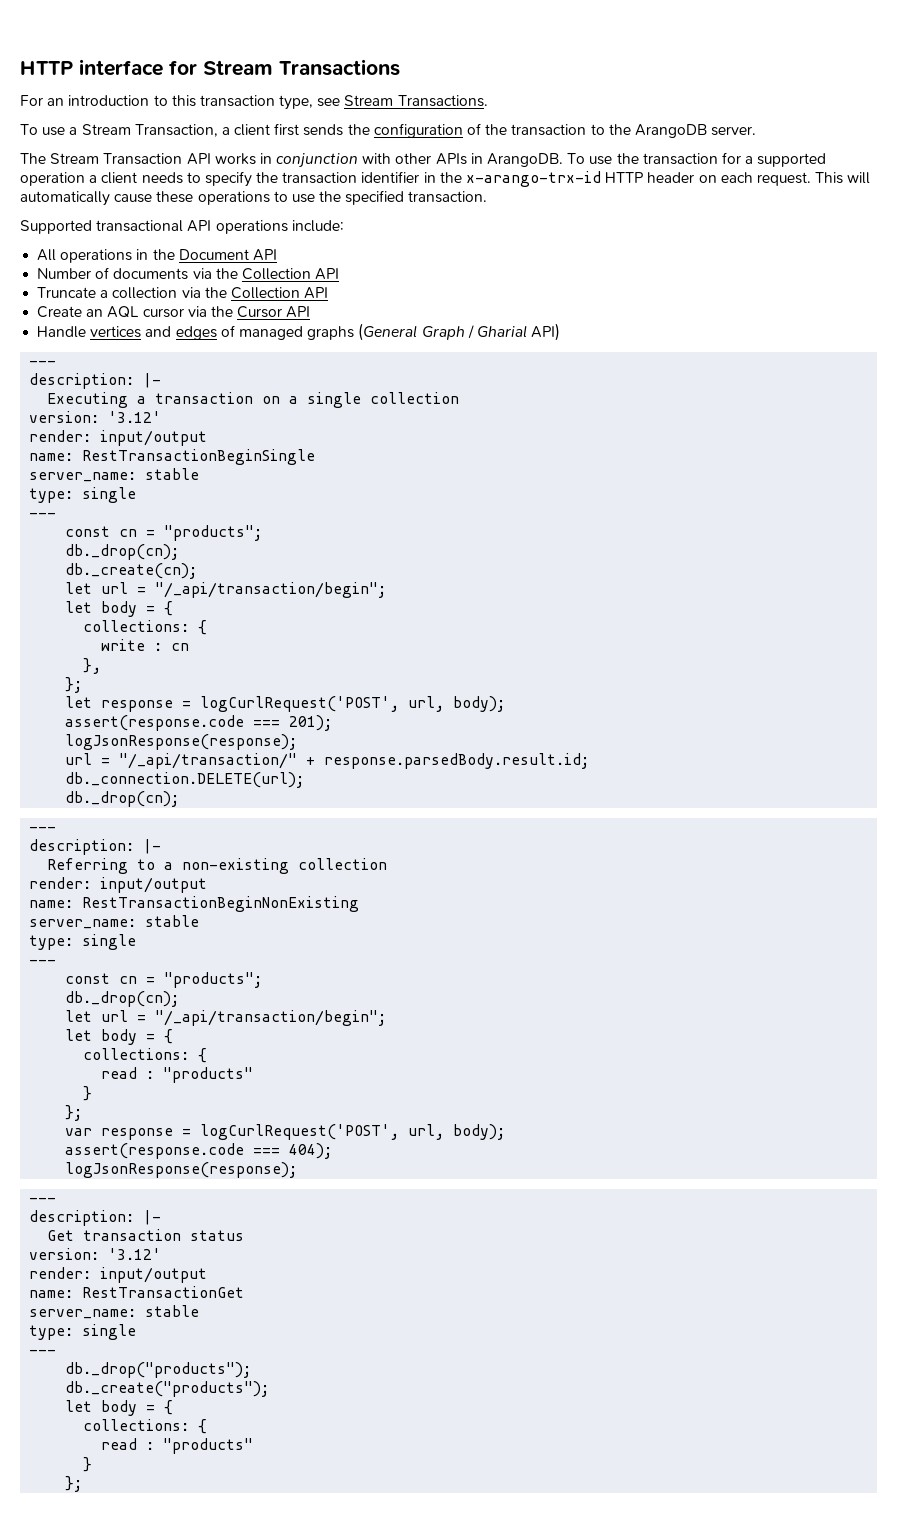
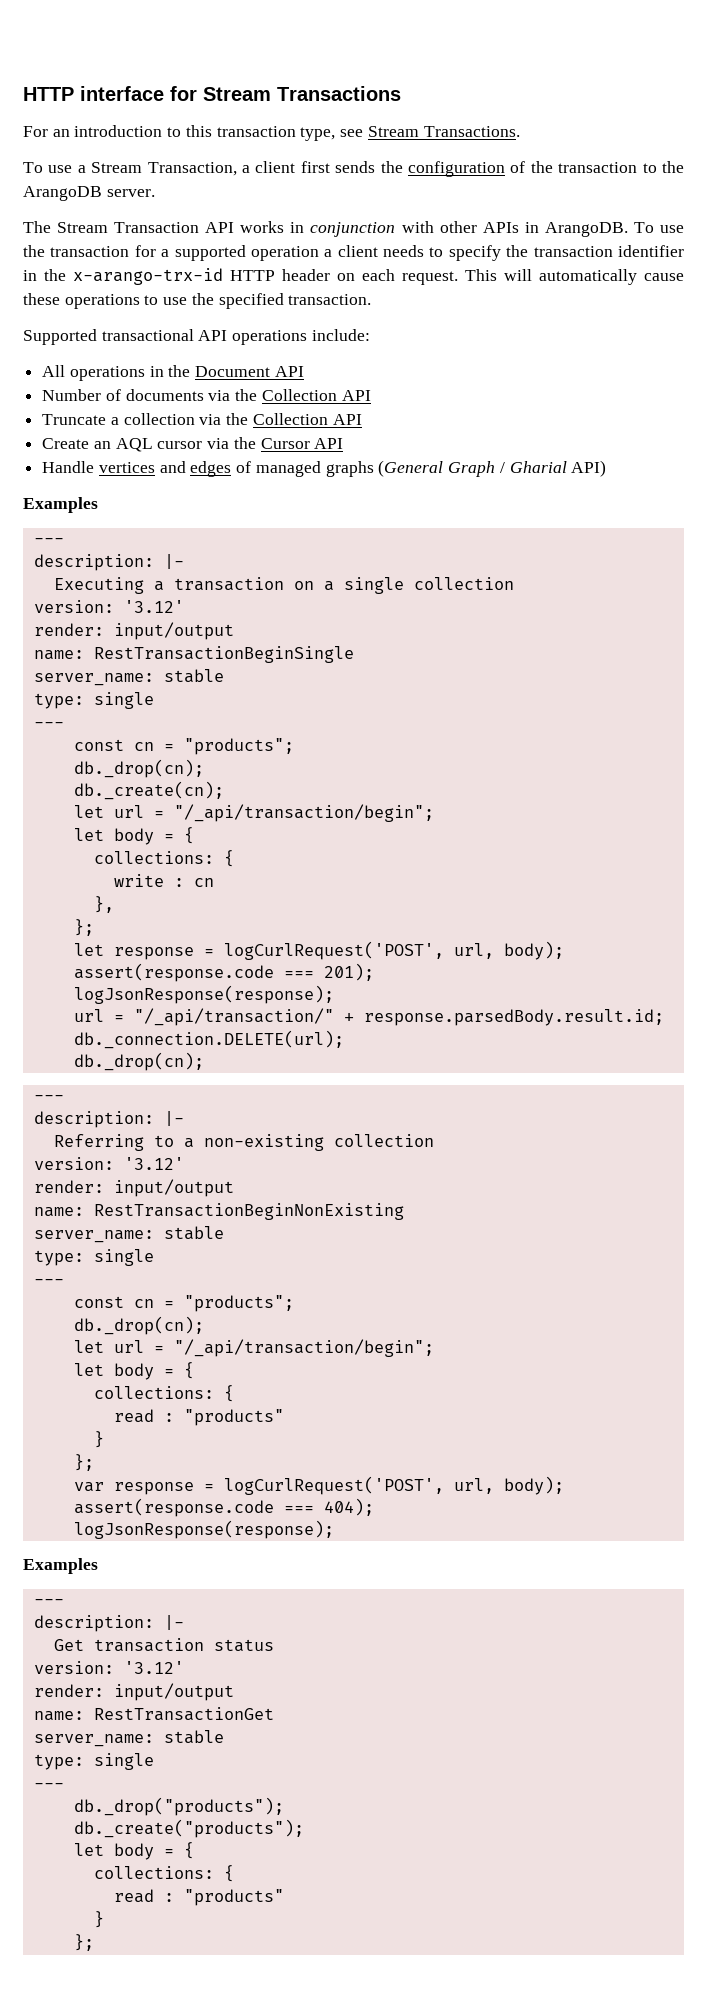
(561, 332) none -> [23,497,98,513] // Examples
(388, 864) none -> [33,1157,184,1170] // version: '3.12'
(298, 1170) none -> [23,1558,98,1574] // Examples

